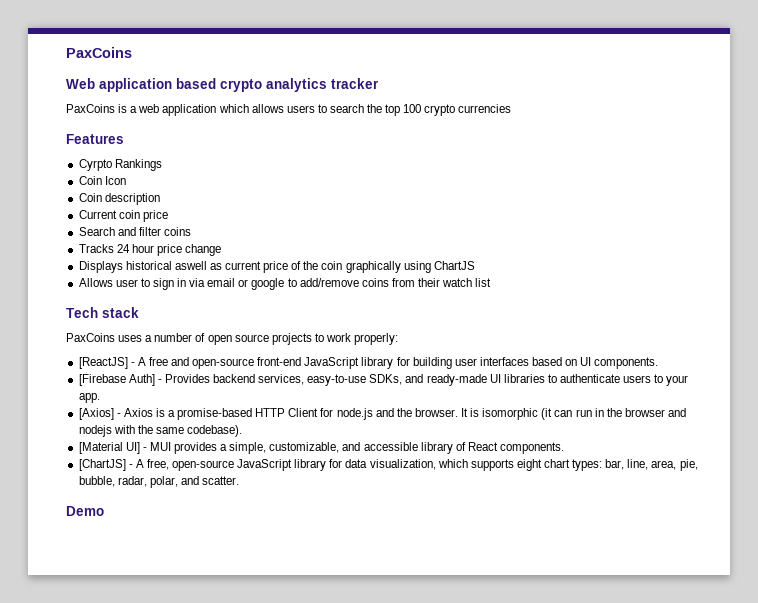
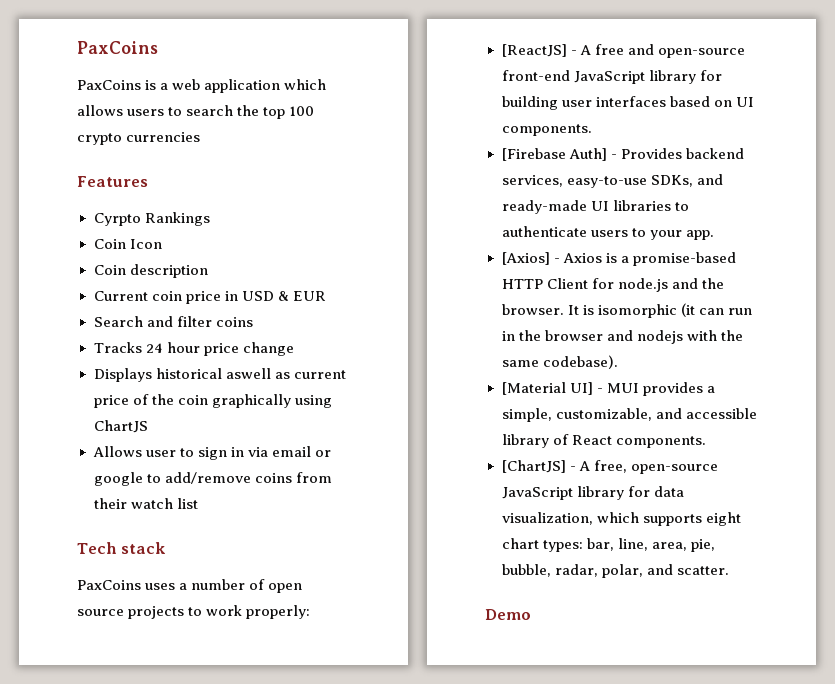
[66,47,132,58] [66,78,379,92] PaxCoins // Web application based crypto analytics tracker -> [77,41,158,54] PaxCoins
(168, 216) none -> [224,291,326,301] in USD & EUR

